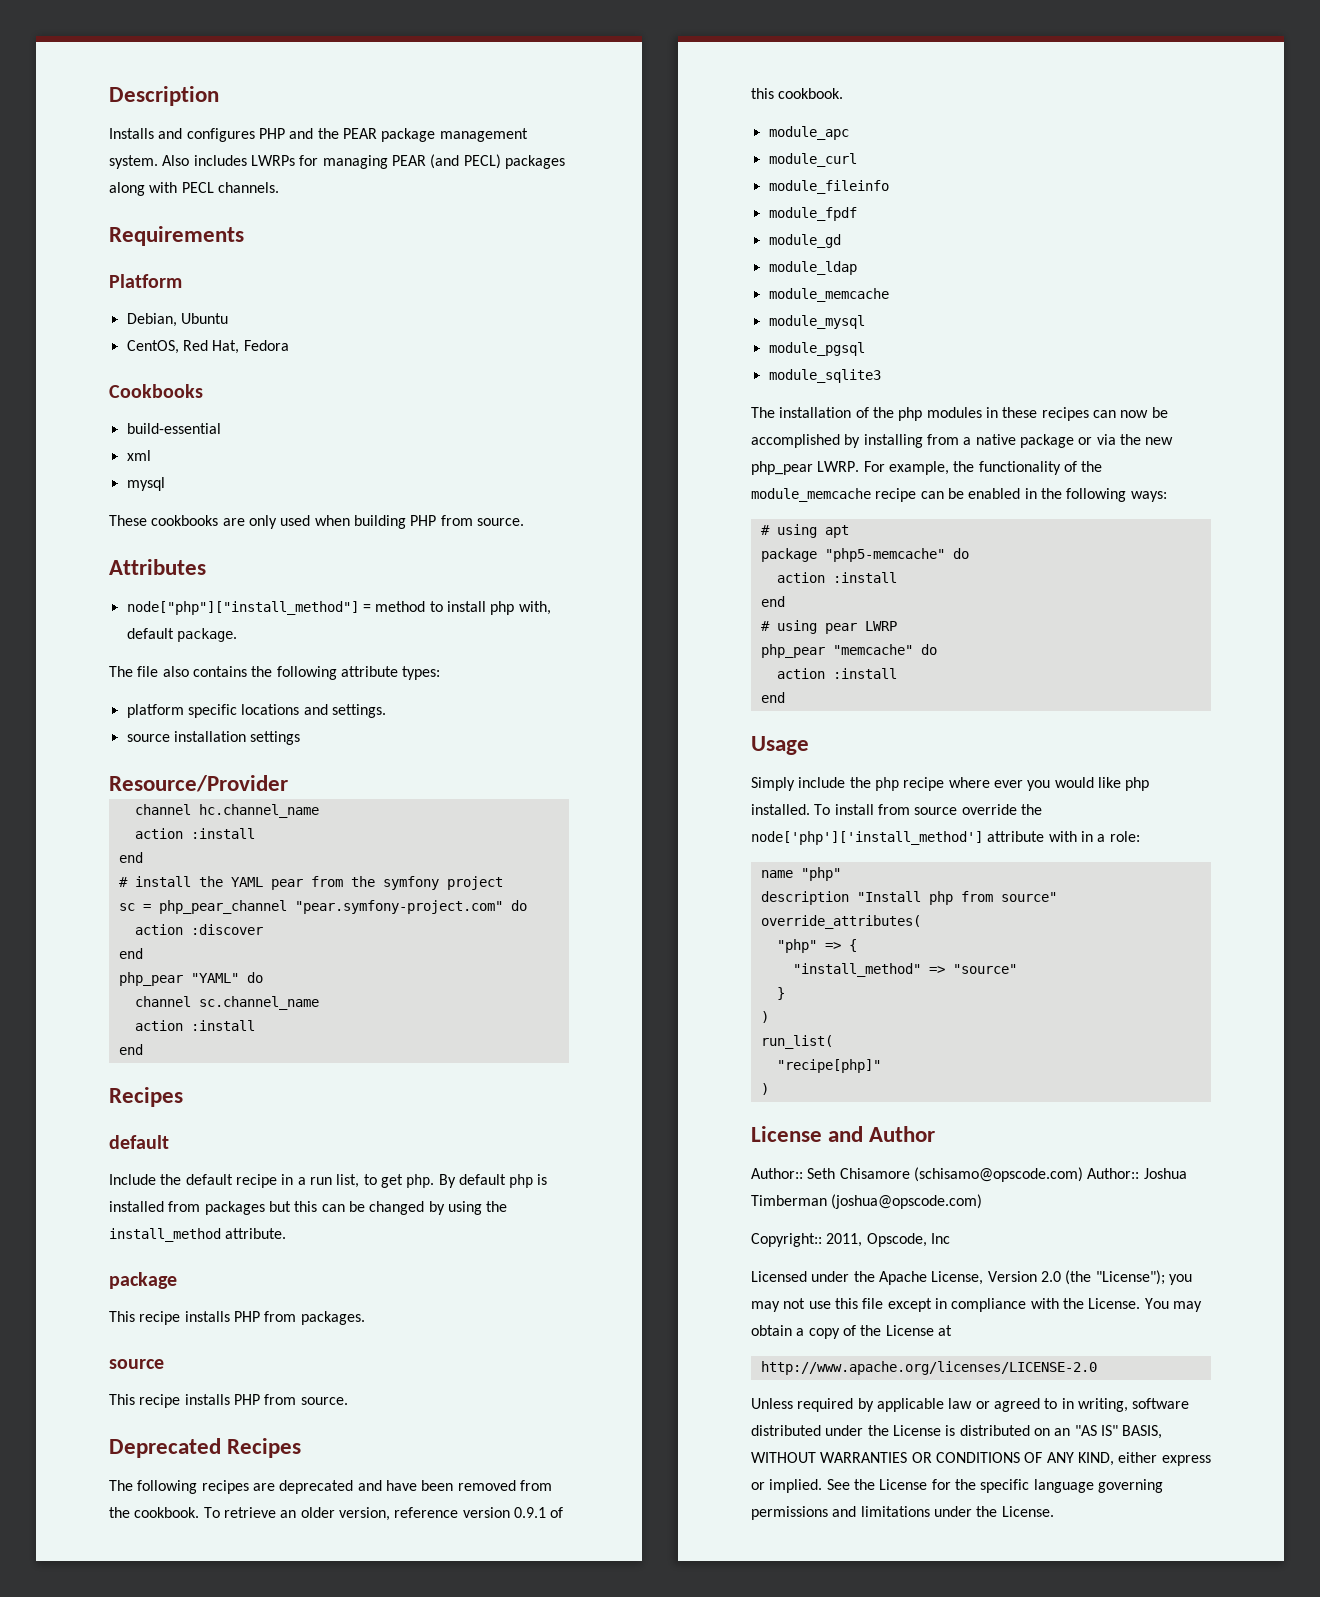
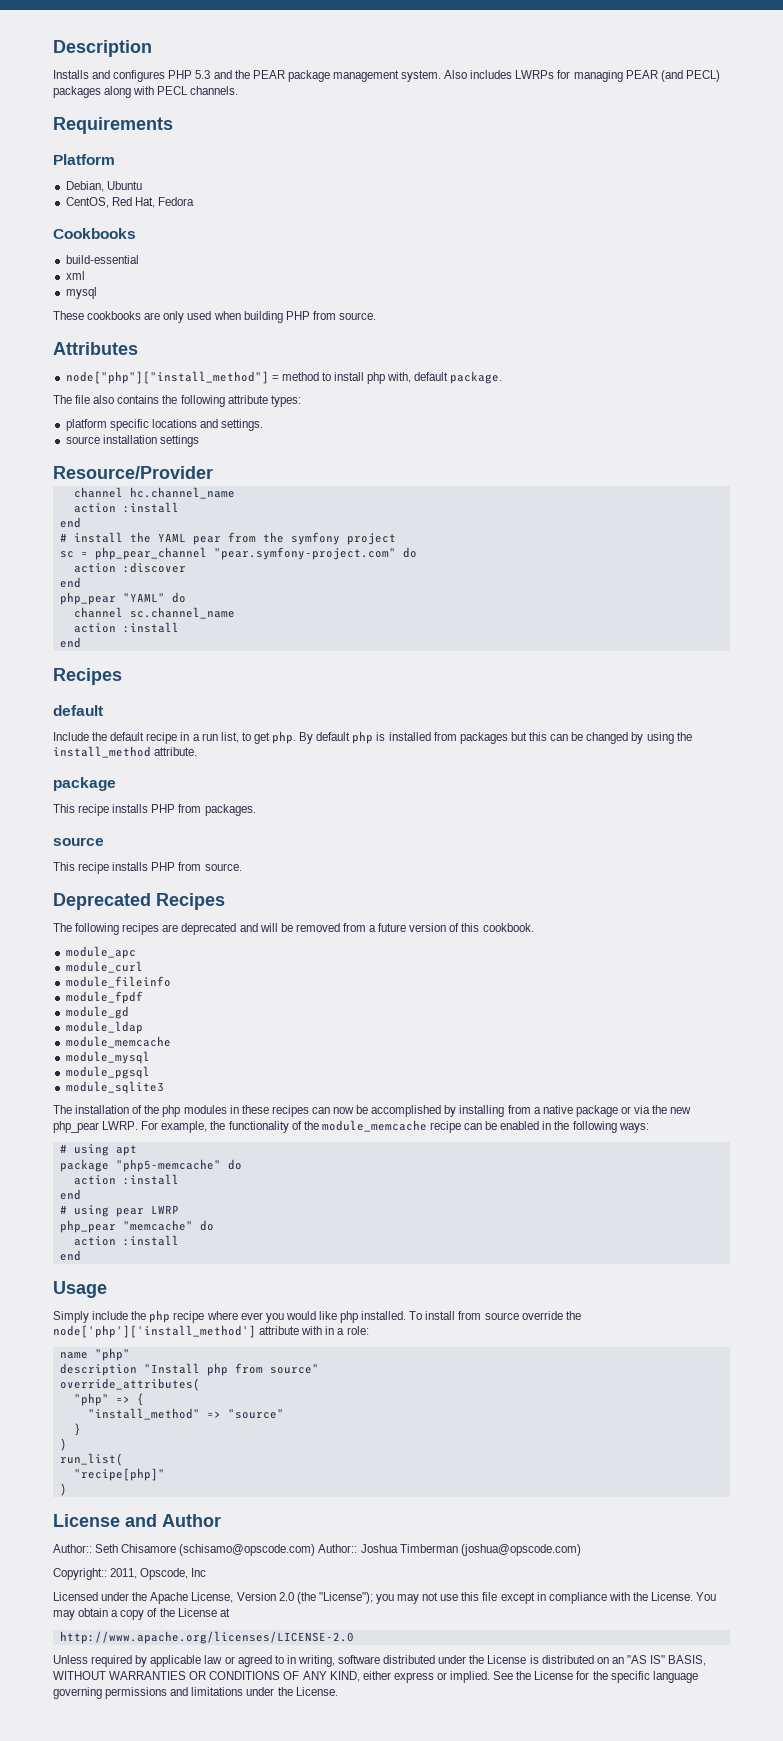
(285, 133) none -> [195,70,211,79] 5.3
[385,1480,552,1491] [109,1507,546,1521] have been removed from the cookbook. To retrieve an older version, reference version 0.9.1 -> [259,923,447,932] will be removed from a future version

